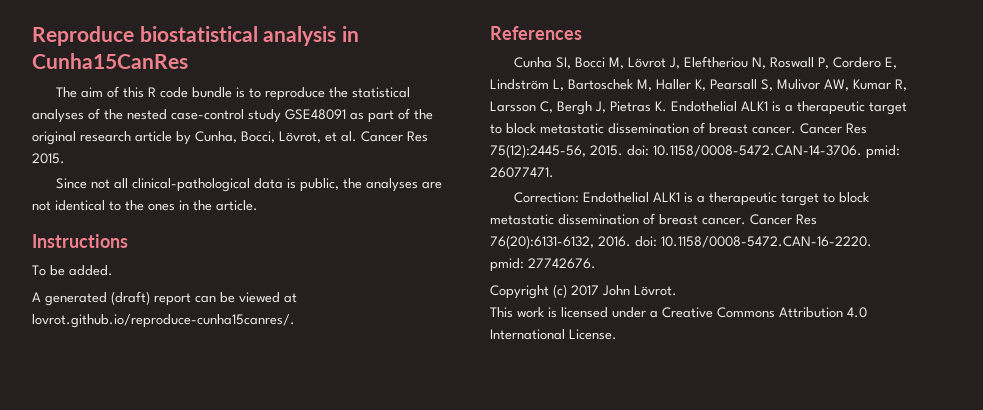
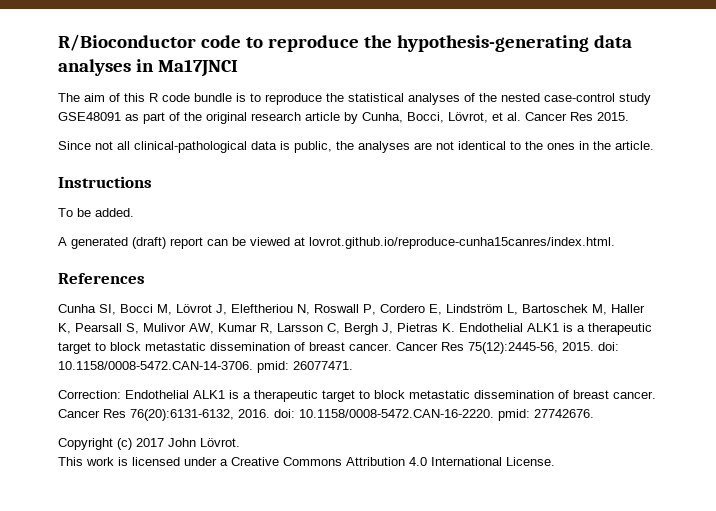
[32,26,359,46] [32,53,188,69] Reproduce biostatistical analysis in Cunha15CanRes -> [58,34,632,52] [58,59,238,77] R/Bioconductor code to reproduce the hypothesis-generating data analyses in Ma17JNCI
[32,314,295,328] lovrot.github.io/reproduce-cunha15canres/. -> [309,237,615,249] lovrot.github.io/reproduce-cunha15canres/index.html.

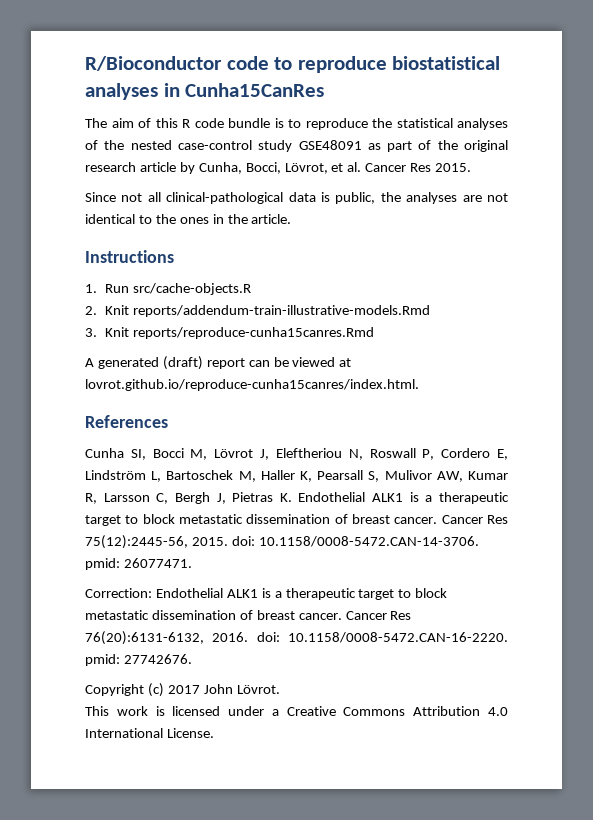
[363,35,632,52] the hypothesis-generating data -> [392,56,501,70] biostatistical
[157,59,238,77] Ma17JNCI -> [185,83,325,97] Cunha15CanRes
[58,208,134,217] To be added. -> [85,283,251,295] [85,305,430,317] [85,327,374,339] 1. Run src/cache-objects.R // 2. Knit reports/addendum-train-illustrative-models.Rmd // 3. Knit reports/reproduce-cunha15canres.Rmd

